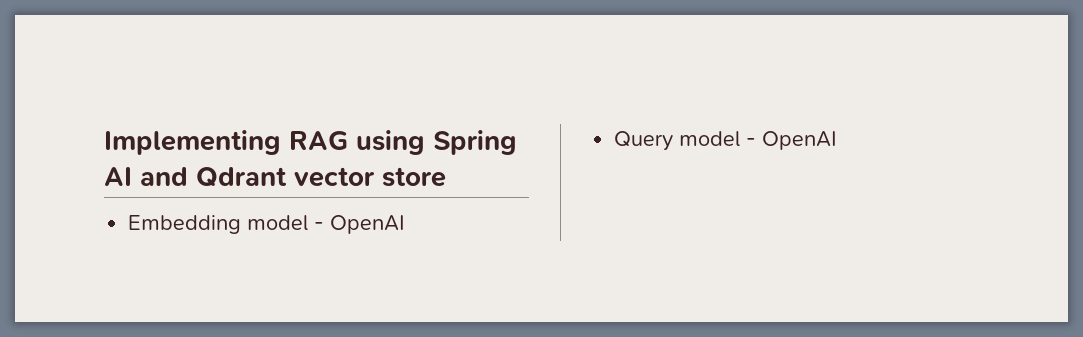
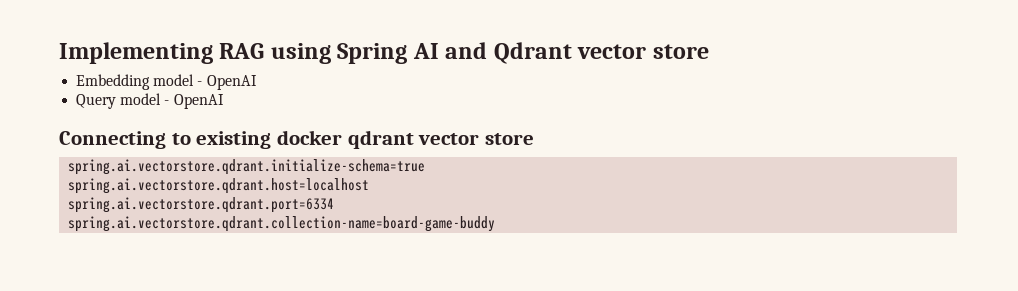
(838, 140) none -> [59,130,535,149] [68,159,426,175] [68,178,370,194] [68,197,335,213] [68,216,496,232] // Connecting to existing docker qdrant vector store // spring.ai.vectorstore.qdrant.initialize-schema=true // spring.ai.vectorstore.qdrant.host=localhost // spring.ai.vectorstore.qdrant.port=6334 // spring.ai.vectorstore.qdrant.collection-name=board-game-buddy

